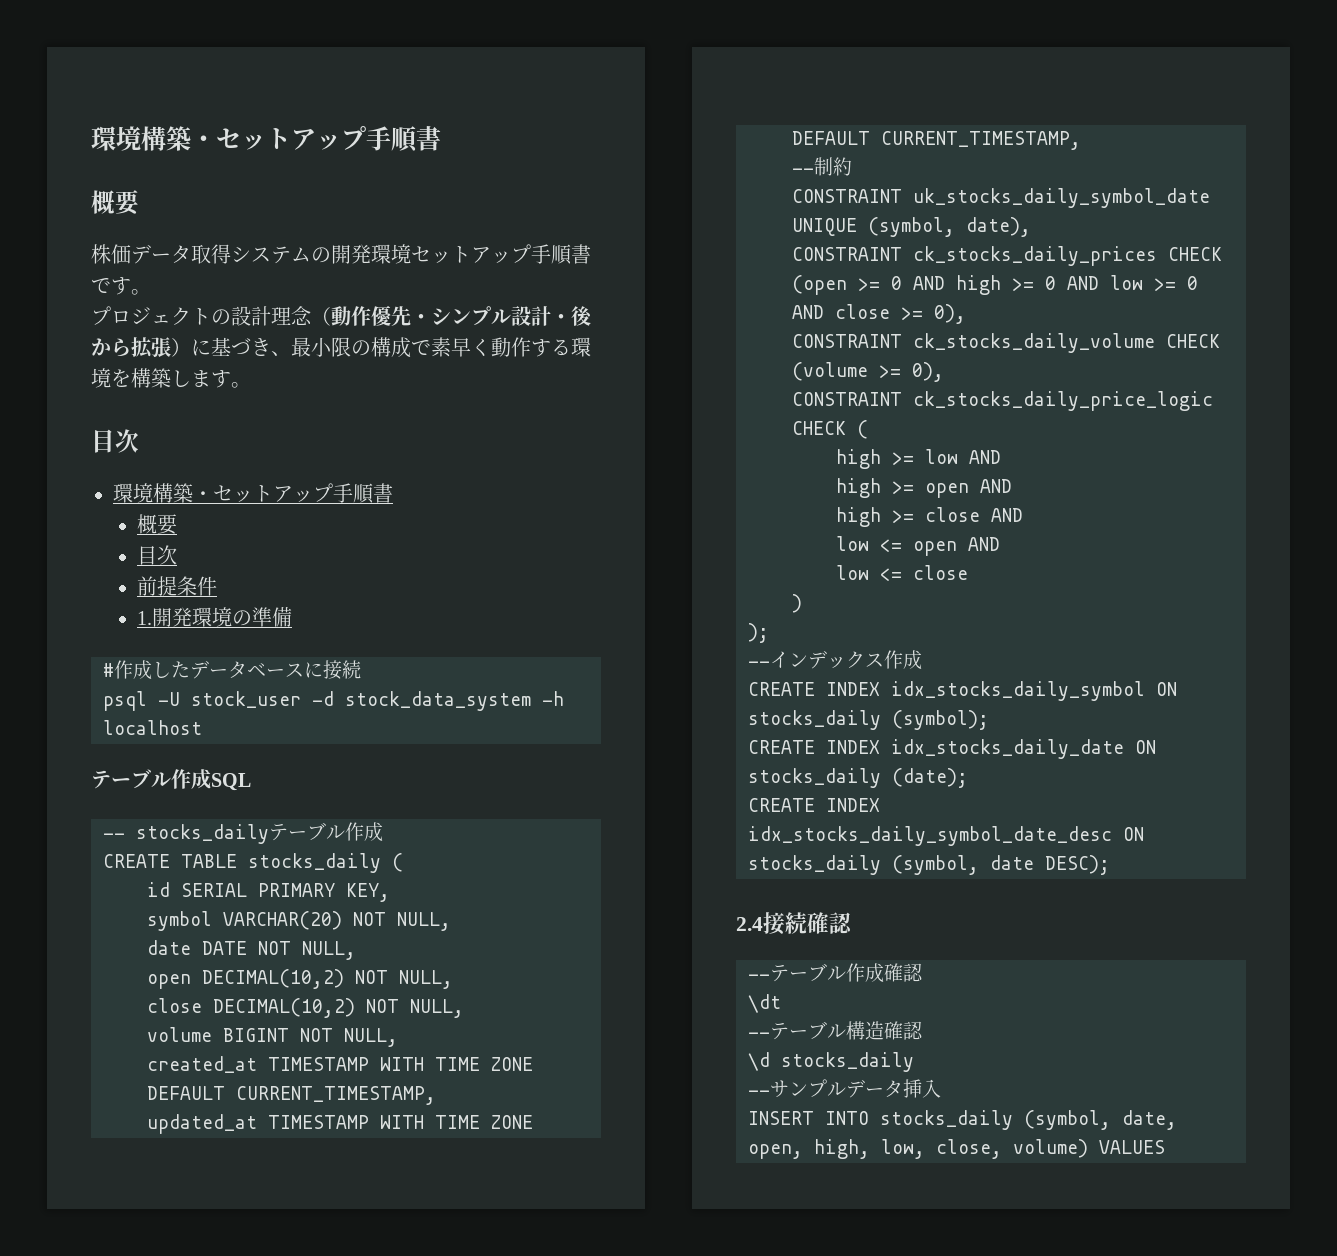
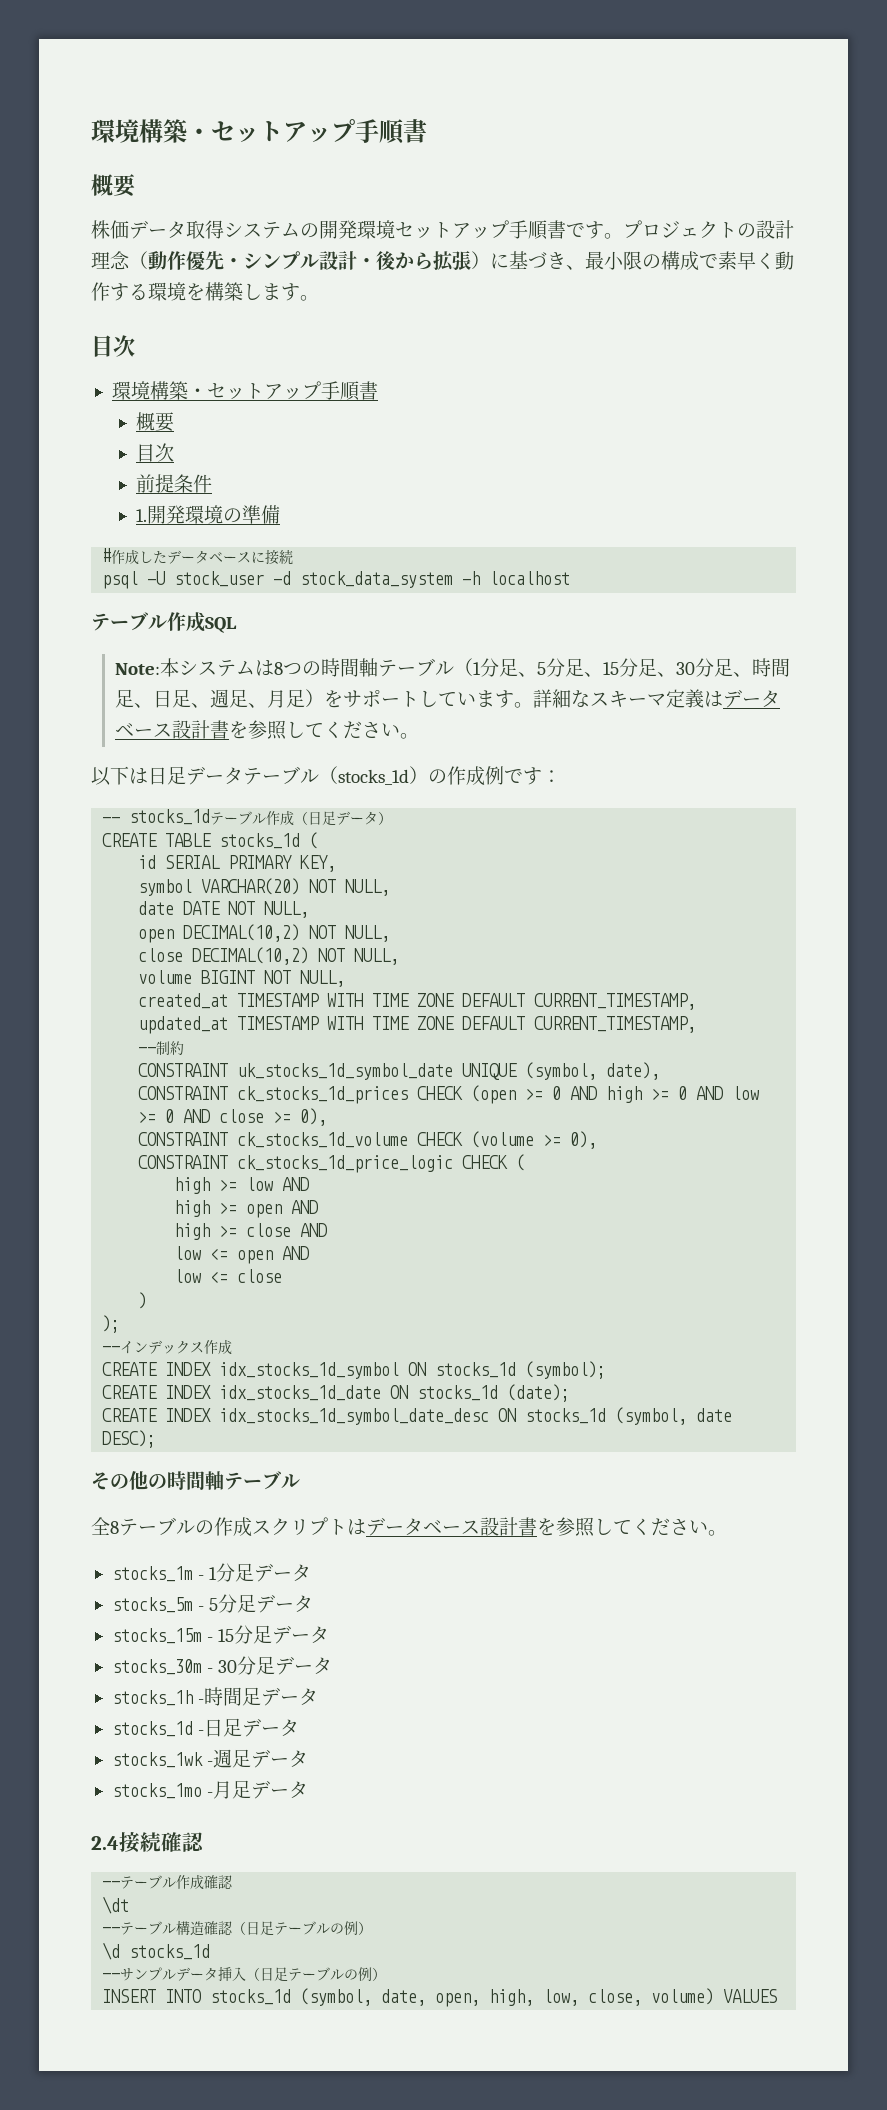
(151, 292) // -> (623, 236) none
[103,822,383,844] // -- stocks_dailyテーブル作成 -> [115,658,791,677] [115,689,781,708] [115,720,420,740] [91,766,561,786] [102,809,393,826] // Note:本システムは8つの時間軸テーブル（1分足、5分足、15分足、30分足、時間足、日足、週足、月足）をサポートしています。詳細なスキーマ定義はデータベース設計書を参照してください。 // 以下は日足データテーブル（stocks_1d）の作成例です： // -- stocks_1dテーブル作成（日足データ）
[248,853,381,873] stocks_daily -> [219,833,301,849] stocks_1d
[913,188,1210,208] uk_stocks_daily_symbol_date -> [237,1063,454,1080] uk_stocks_1d_symbol_date
[913,246,1157,266] ck_stocks_daily_prices -> [237,1086,409,1104] ck_stocks_1d_prices
[913,333,1155,353] ck_stocks_daily_volume -> [237,1132,409,1148] ck_stocks_1d_volume
[913,391,1213,411] ck_stocks_daily_price_logic -> [237,1155,454,1173] ck_stocks_1d_price_logic
[891,681,1177,701] [748,710,881,730] idx_stocks_daily_symbol ON stocks_daily -> [219,1362,517,1379] idx_stocks_1d_symbol ON stocks_1d
[891,739,1156,759] [748,768,881,788] idx_stocks_daily_date ON stocks_daily -> [219,1385,499,1401] idx_stocks_1d_date ON stocks_1d
[748,826,1144,846] [748,855,881,875] idx_stocks_daily_symbol_date_desc ON stocks_daily -> [219,1408,607,1425] idx_stocks_1d_symbol_date_desc ON stocks_1d
(1110, 865) none -> [91,1471,300,1490] [91,1517,727,1537] [111,1563,312,1582] [111,1594,314,1613] [111,1625,330,1644] [111,1656,333,1675] [111,1687,319,1706] [111,1718,300,1737] [111,1749,309,1768] [111,1780,309,1799] // その他の時間軸テーブル // 全8テーブルの作成スクリプトはデータベース設計書を参照してください。 // stocks_1m - 1分足データ // stocks_5m - 5分足データ // stocks_15m - 15分足データ // stocks_30m - 30分足データ // stocks_1h -時間足データ // stocks_1d -日足データ // stocks_1wk -週足データ // stocks_1mo -月足データ
(923, 1030) none -> [232,1921,373,1936] （日足テーブルの例）
[781,1052,914,1072] stocks_daily -> [129,1944,211,1960] stocks_1d
(941, 1088) none -> [246,1967,387,1982] （日足テーブルの例）
[880,1110,1013,1130] stocks_daily -> [210,1989,292,2005] stocks_1d

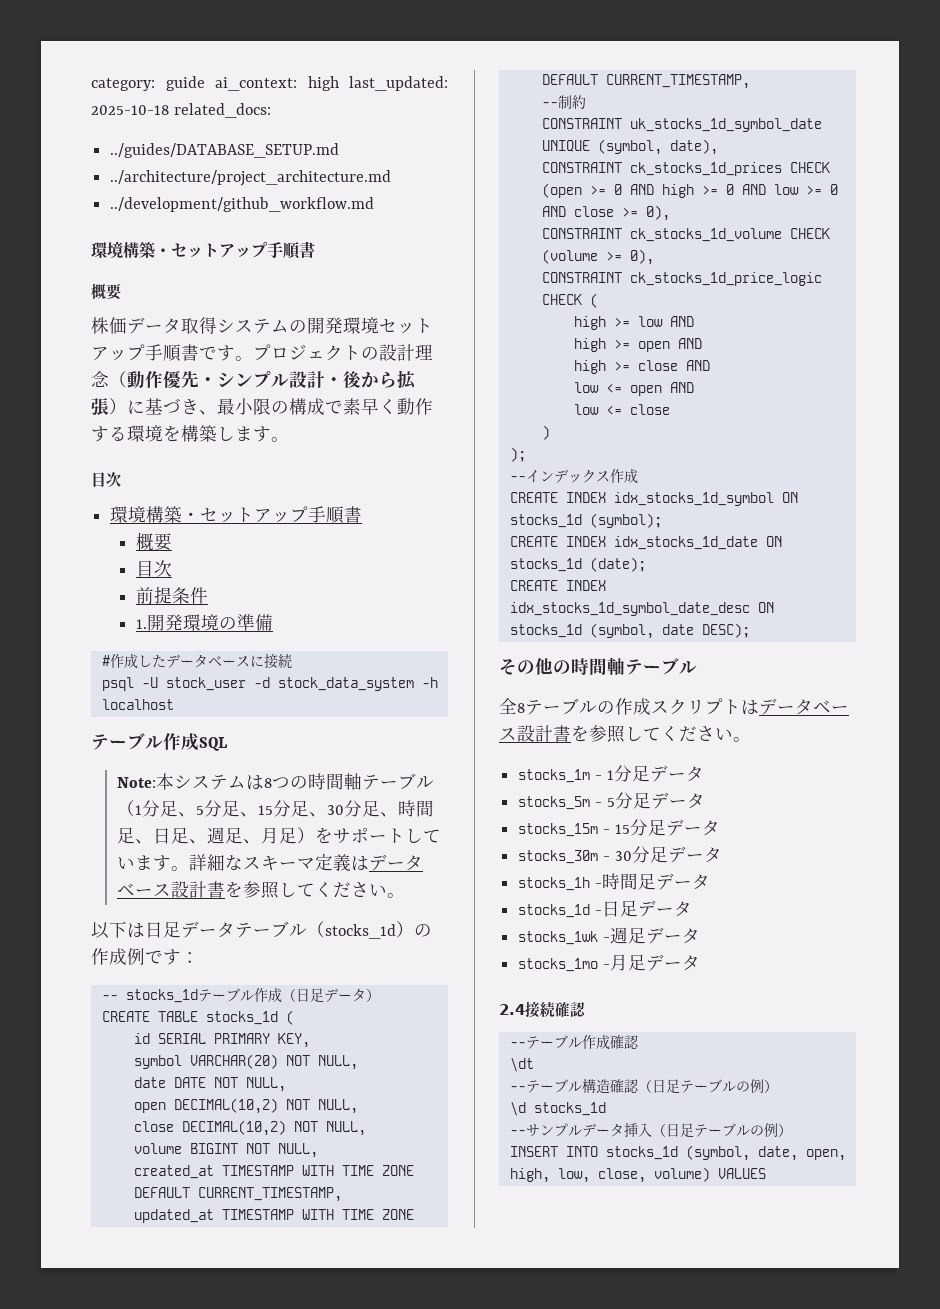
(91, 131) none -> [91,76,448,91] [91,103,271,118] [110,143,340,158] [110,170,392,186] [110,197,375,212] category: guide ai_context: high last_updated: 2025-10-18 related_docs: // ../guides/DATABASE_SETUP.md // ../architecture/project_architecture.md // ../development/github_workflow.md //

